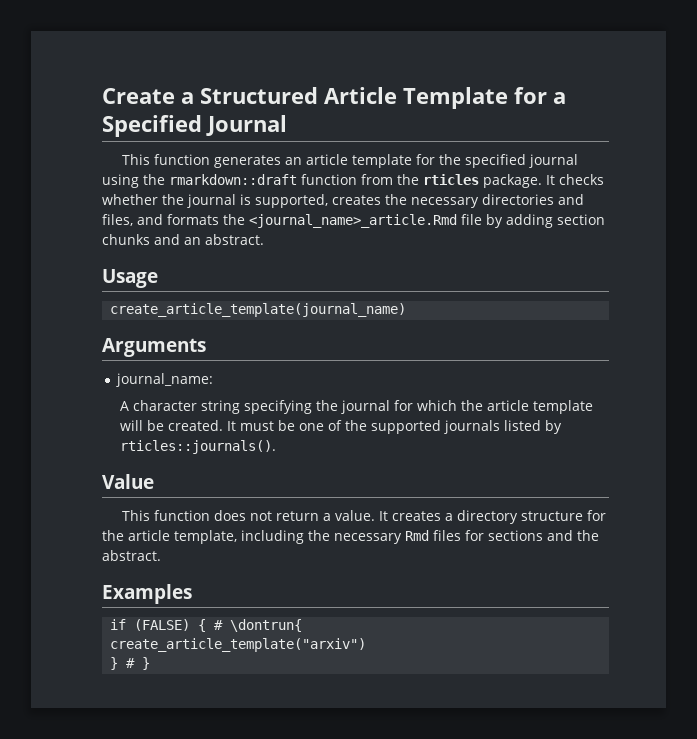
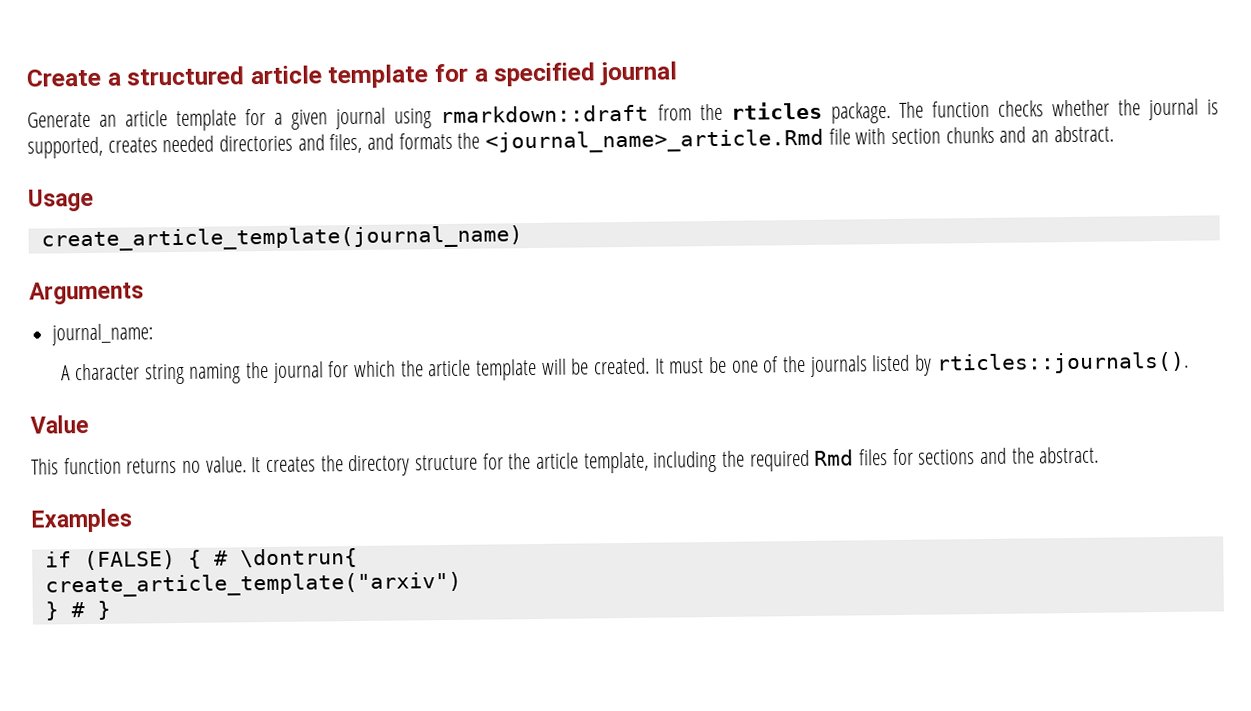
[200,87,566,109] [102,115,287,137] [121,154,578,168] [102,174,357,188] Structured Article Template for a Specified Journal // This function generates an article template for the specified journal using the rmarkdown::draft function -> [126,61,677,89] [27,104,650,132] structured article template for a specified journal // Generate an article template for a given journal using rmarkdown::draft
[546,175,555,185] It -> [898,100,990,118] The function
[385,194,479,208] the necessary -> [162,135,215,153] needed
[486,214,553,228] by adding -> [855,128,887,145] with
[243,400,312,414] specifying -> [189,363,242,384] naming
[370,420,441,434] supported -> (807, 364) none
[213,510,331,521] does not return a -> [126,458,202,474] returns no
[444,513,453,521] a -> [320,455,344,472] the
[334,533,402,544] necessary -> [749,449,810,472] required

